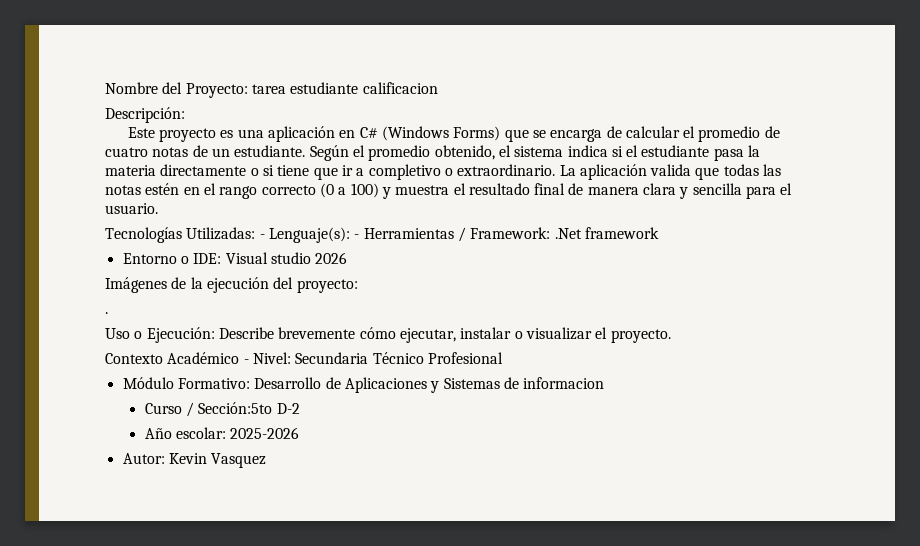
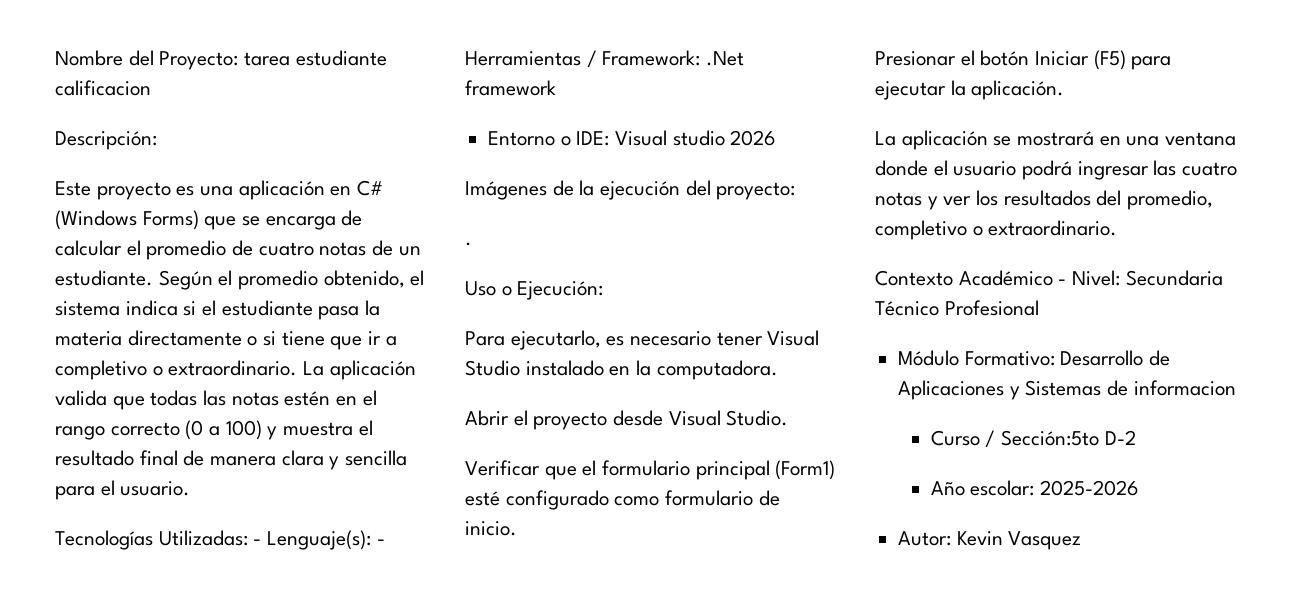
[218,327,671,343] Describe brevemente cómo ejecutar, instalar o visualizar el proyecto. -> [465,330,820,350] [465,360,778,380] [465,410,789,430] [465,460,836,480] [465,490,780,510] [465,521,517,536] [875,50,1172,70] [875,80,1065,100] [875,130,1237,150] [875,160,1238,180] [875,190,1214,210] [875,220,1118,240] // Para ejecutarlo, es necesario tener Visual Studio instalado en la computadora. // Abrir el proyecto desde Visual Studio. // Verificar que el formulario principal (Form1) esté configurado como formulario de inicio. // Presionar el botón Iniciar (F5) para ejecutar la aplicación. // La aplicación se mostrará en una ventana donde el usuario podrá ingresar las cuatro notas y ver los resultados del promedio, completivo o extraordinario.

